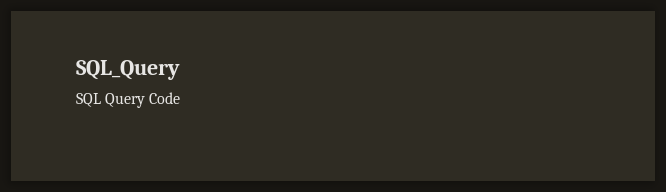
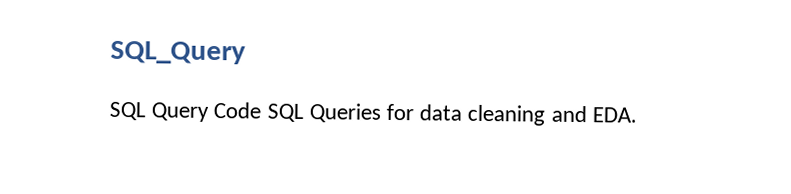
(181, 98) none -> [266,103,637,126] SQL Queries for data cleaning and EDA.

